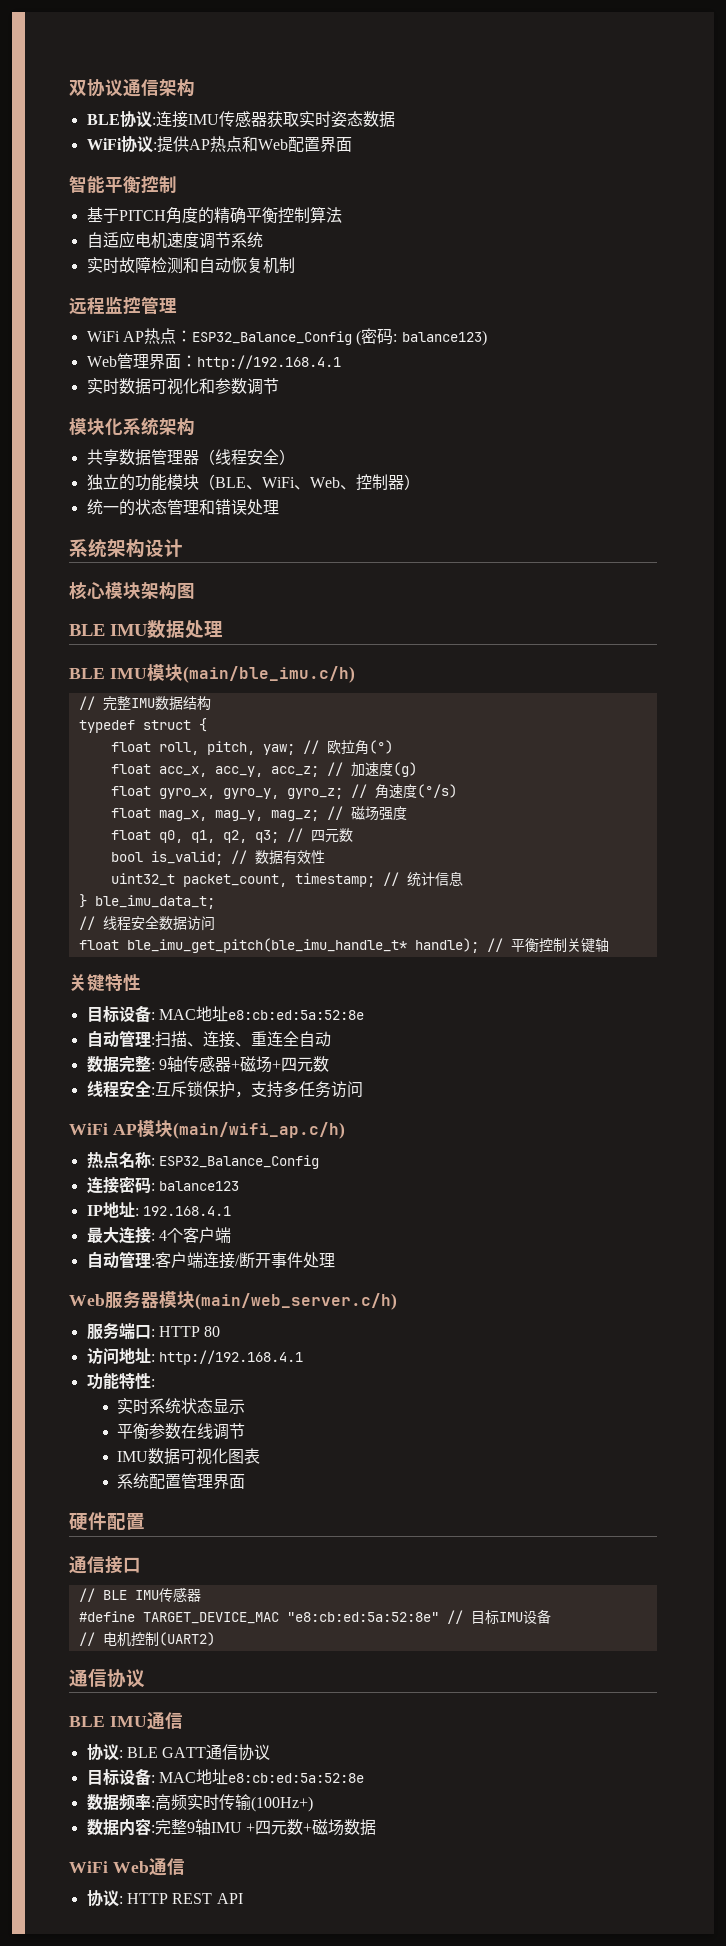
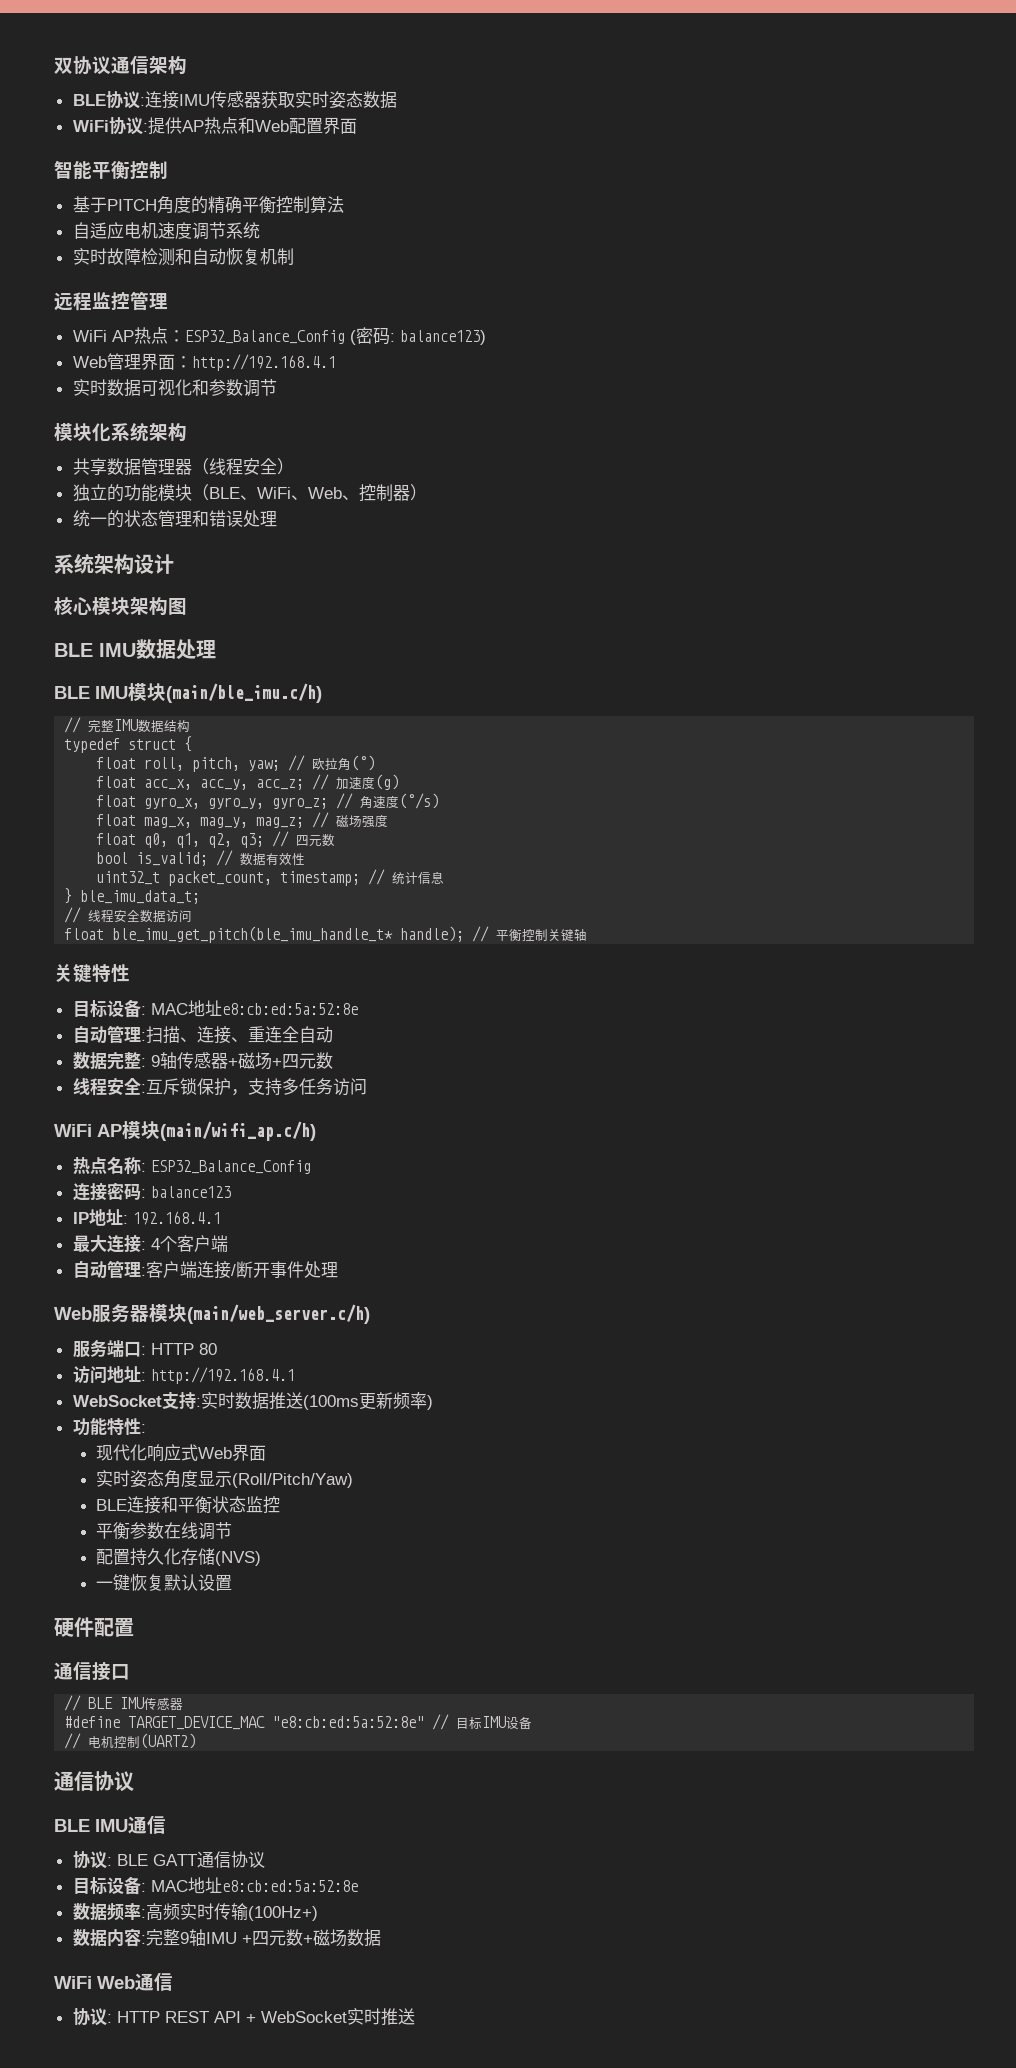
[86,1372,155,1390] [117,1398,246,1414] [117,1423,246,1440] [117,1448,261,1465] [117,1473,246,1489] 功能特性: // 实时系统状态显示 // 平衡参数在线调节 // IMU数据可视化图表 // 系统配置管理界面 -> [72,1391,433,1410] [72,1417,146,1436] [96,1444,267,1462] [96,1470,354,1488] [96,1496,281,1514] [96,1522,233,1540] [96,1548,262,1566] [96,1574,233,1591] WebSocket支持:实时数据推送(100ms更新频率) // 功能特性: // 现代化响应式Web界面 // 实时姿态角度显示(Roll/Pitch/Yaw) // BLE连接和平衡状态监控 // 平衡参数在线调节 // 配置持久化存储(NVS) // 一键恢复默认设置
(243, 1898) none -> [245,2008,415,2026] + WebSocket实时推送

